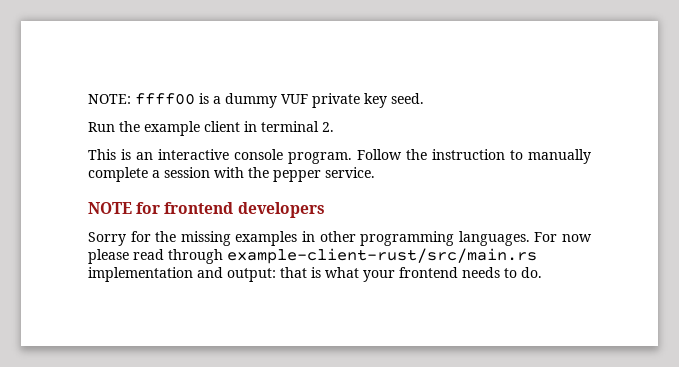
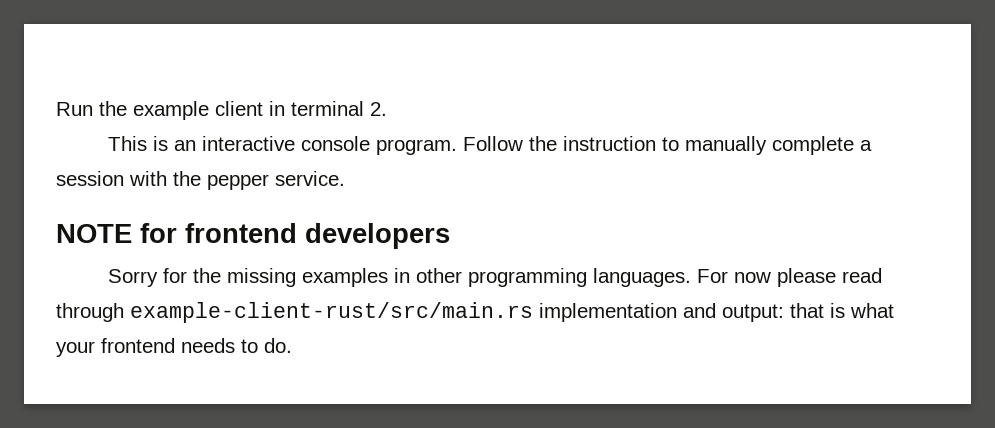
[88,93,424,108] NOTE: ffff00 is a dummy VUF private key seed. // -> (56, 109) none

